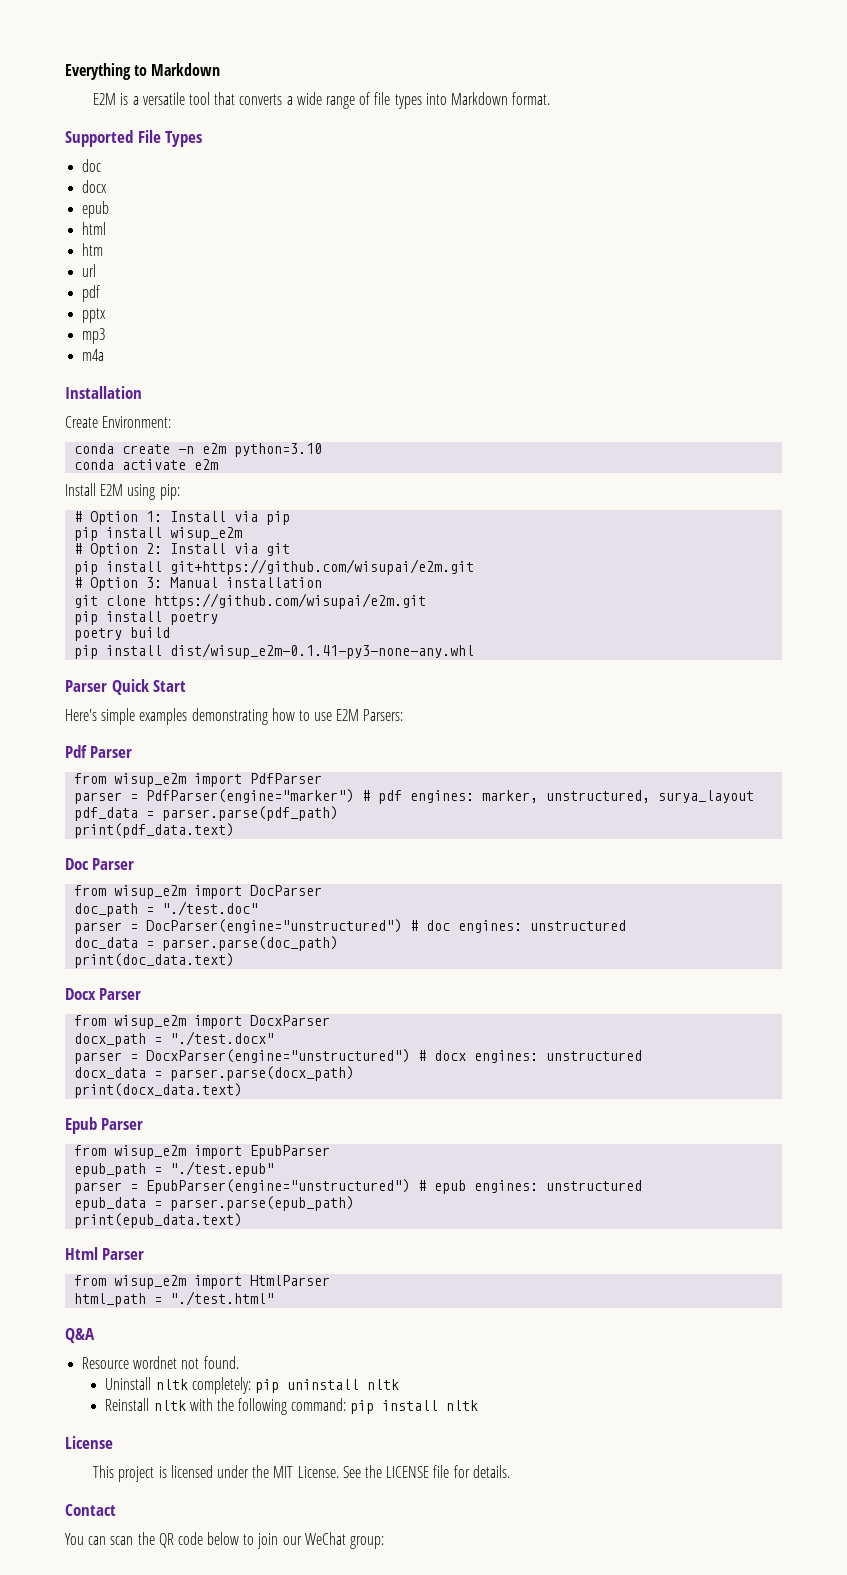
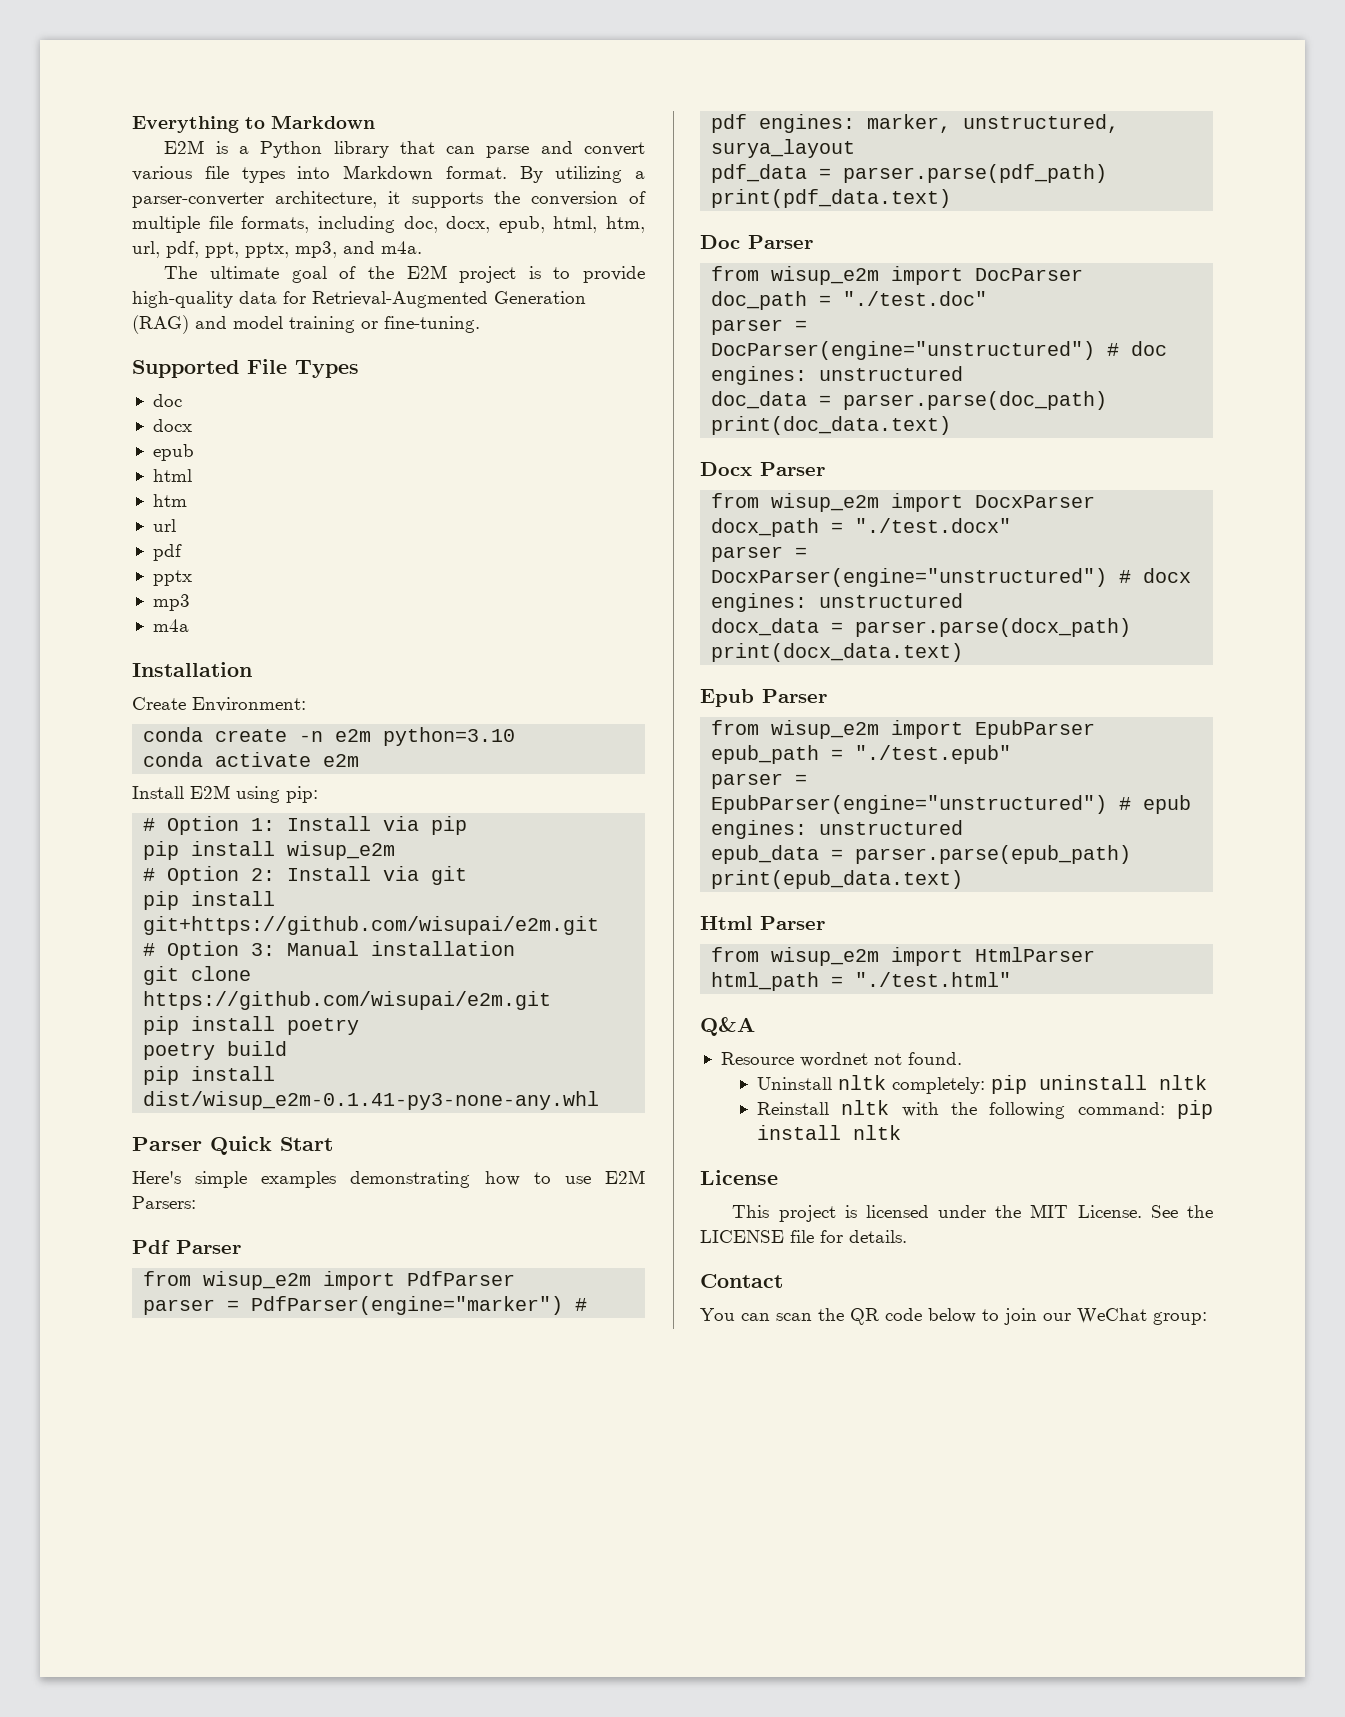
[142,92,371,109] versatile tool that converts a wide range of -> [260,141,646,158] [132,166,192,181] Python library that can parse and convert various
(551, 98) none -> [519,166,645,183] [132,191,646,208] [132,216,645,233] [132,241,422,258] [164,265,645,283] [132,291,586,308] [132,315,480,334] By utilizing a parser-converter architecture, it supports the conversion of multiple file formats, including doc, docx, epub, html, htm, url, pdf, ppt, pptx, mp3, and m4a. // The ultimate goal of the E2M project is to provide high-quality data for Retrieval-Augmented Generation (RAG) and model training or fine-tuning.

